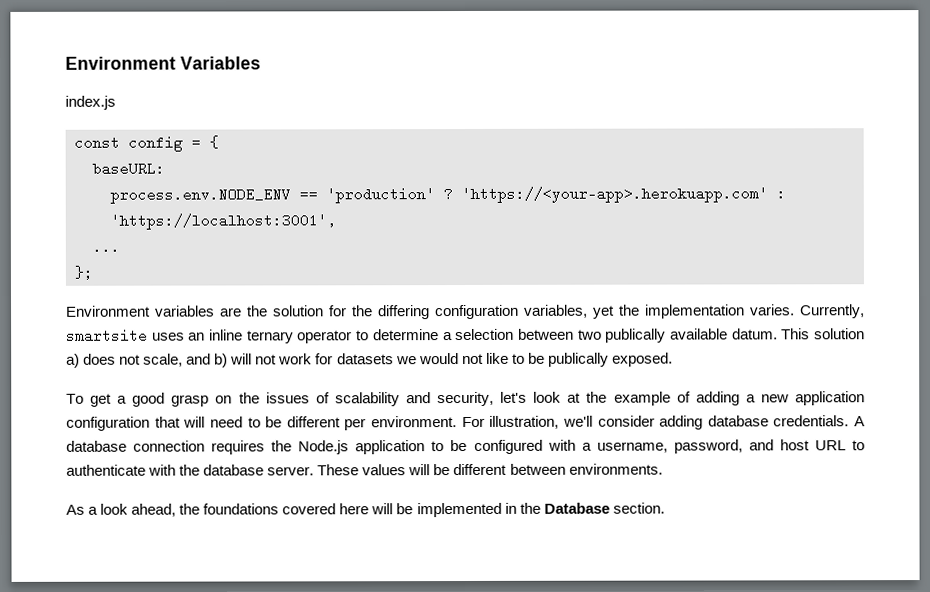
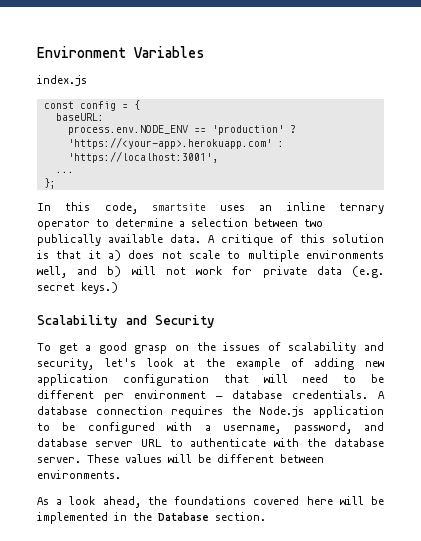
[66,304,865,320] Environment variables are the solution for the differing configuration variables, yet the implementation varies. Currently, -> [37,202,138,214] In this code,
[731,328,865,340] [66,353,184,368] datum. This solution a) does not scale, -> [170,234,384,246] [37,250,384,262] [37,266,67,278] data. A critique of this solution is that it a) does not scale to multiple environments well,
[336,352,673,367] datasets we would not like to be publically exposed. -> [262,266,384,278] [37,282,118,294] [37,315,215,328] private data (e.g. secret keys.) // Scalability and Security
[745,394,756,403] a -> (355, 364) none
[371,415,704,430] environment. For illustration, we'll consider adding -> [134,390,223,399] environment —
[779,439,810,451] host -> [37,438,133,447] database server

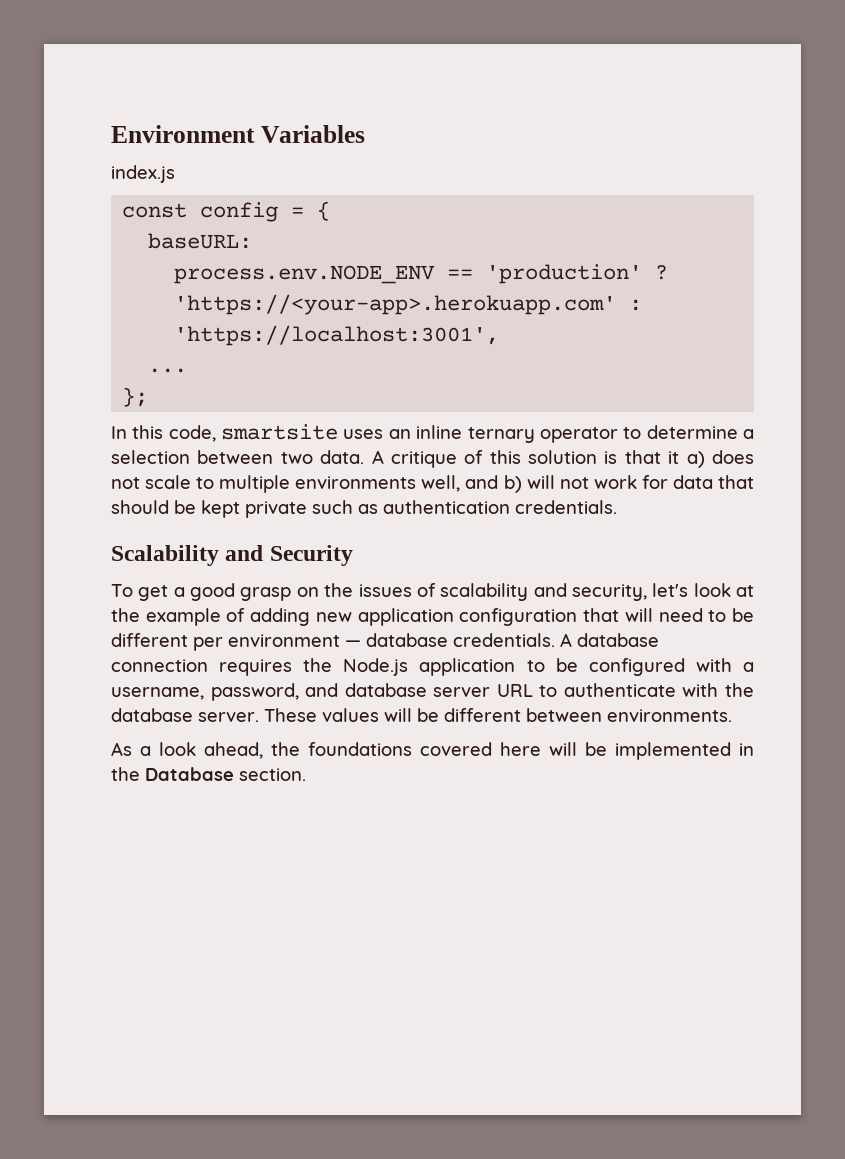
[37,234,163,246] publically available -> (313, 458) none
[262,266,384,278] [37,282,118,294] private data (e.g. secret keys.) -> [672,475,755,489] [111,500,617,518] data that should be kept private such as authentication credentials.

